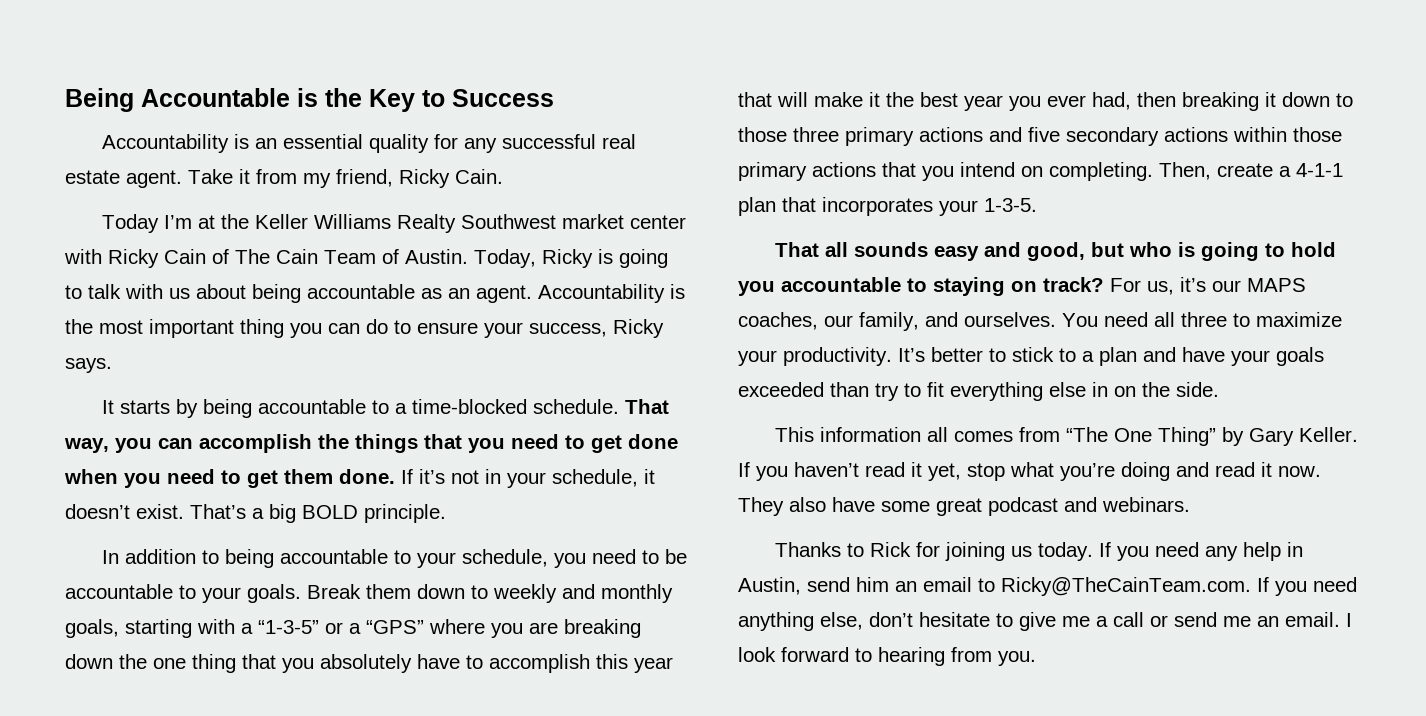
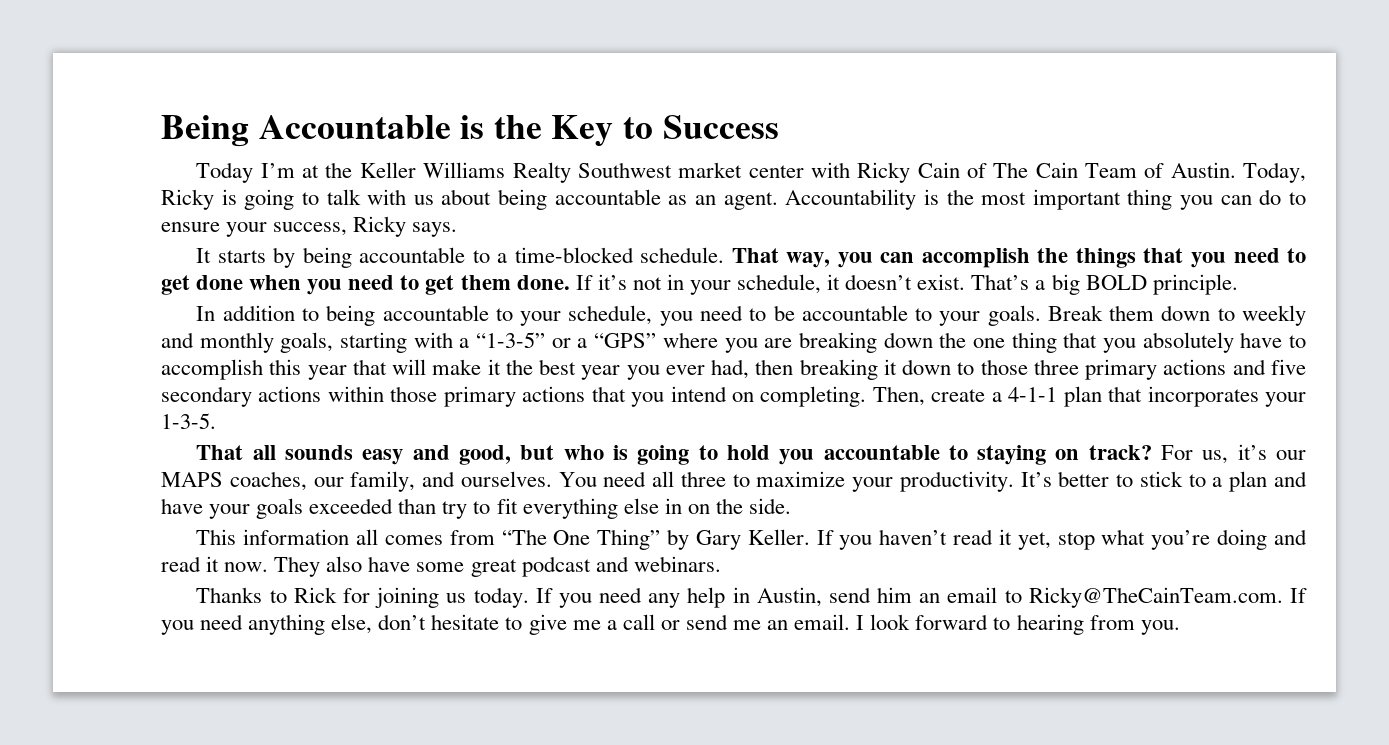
[102,134,637,153] [65,169,503,188] // Accountability is an essential quality for any successful real estate agent. Take it from my friend, Ricky Cain. -> (779, 127) none

